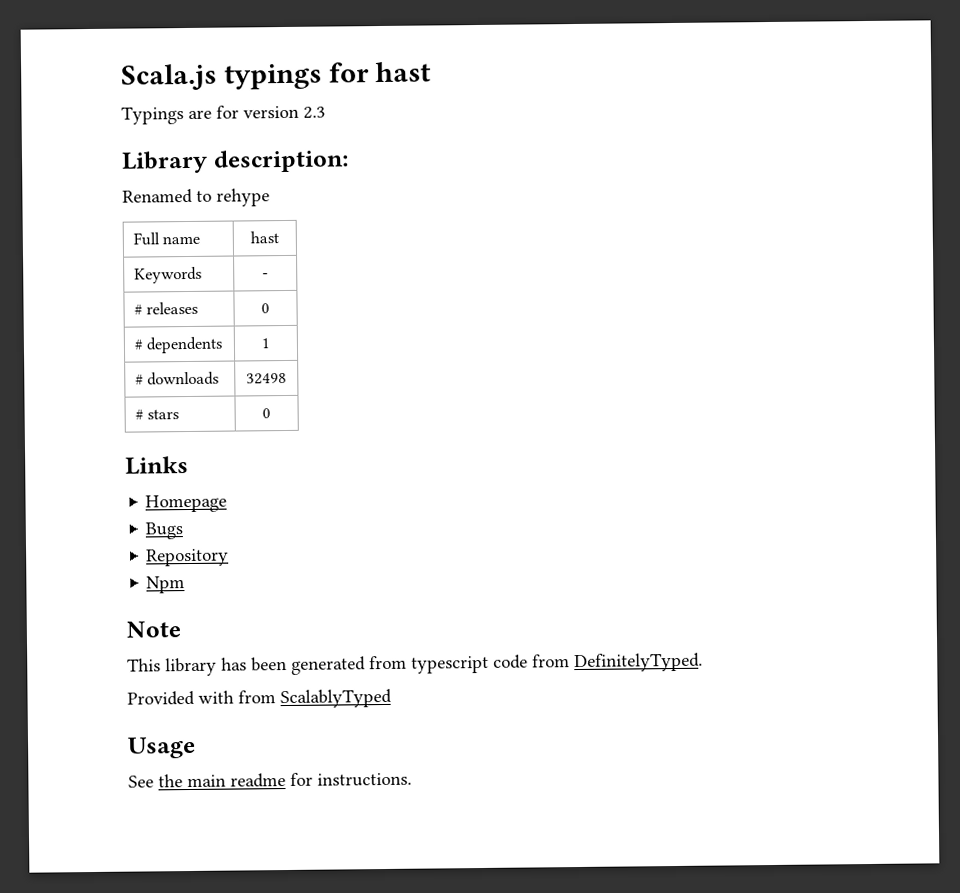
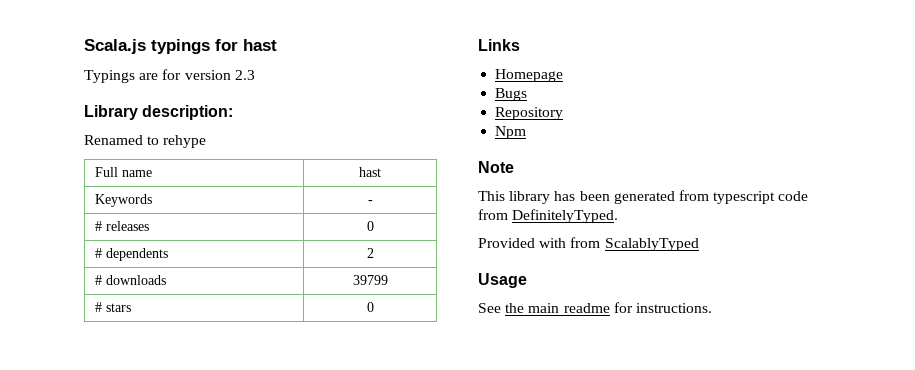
[261,338,270,349] 1 -> [366,248,374,258] 2
[246,372,287,385] 32498 -> [352,275,388,285] 39799

